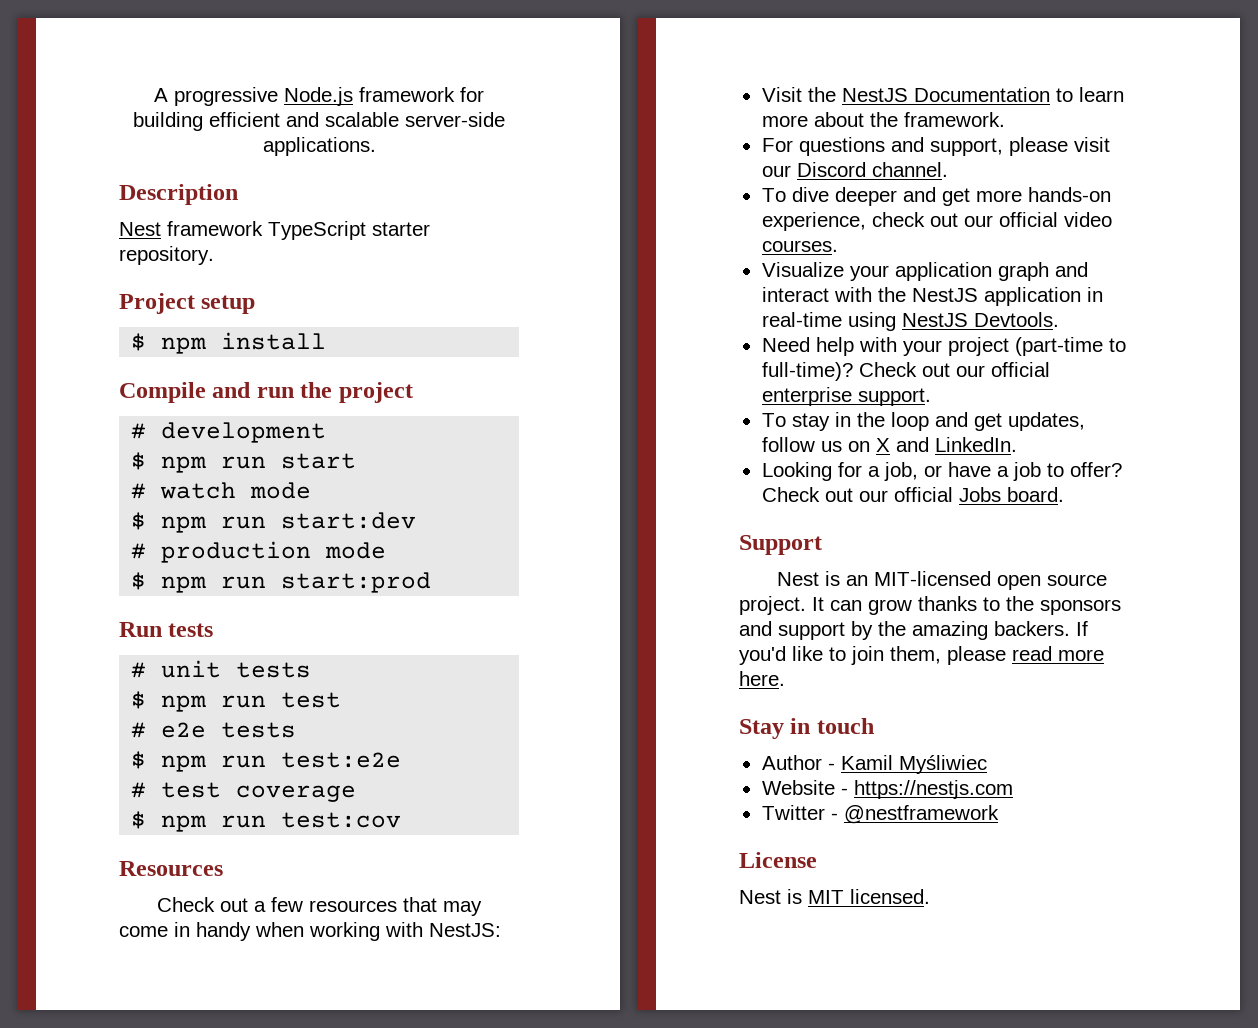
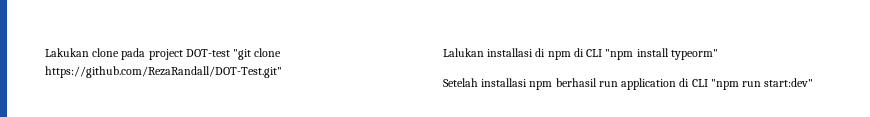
[154,87,484,106] [133,112,505,131] [262,137,376,156] [119,184,238,205] [119,221,430,240] [119,246,214,265] [119,293,256,314] [131,332,327,354] [119,382,413,403] [131,422,327,443] [131,452,357,473] [131,482,312,499] [131,512,417,533] [131,541,387,563] [131,572,432,593] [119,622,214,637] [131,660,312,678] [131,691,342,712] [131,722,297,738] [131,751,402,772] [131,782,357,802] [131,811,402,832] [119,861,223,876] [156,897,482,916] [119,922,501,941] [761,87,1124,102] [761,112,1005,127] [761,137,1110,156] [761,162,948,177] [761,187,1111,206] [761,212,1112,231] [761,240,838,252] [761,262,1088,281] [761,287,1103,306] [761,312,1059,331] [761,337,1126,356] [761,362,1050,381] [761,387,931,406] [761,412,1085,431] [761,437,1017,452] [761,462,1122,481] [761,487,1064,502] [739,535,822,555] [776,571,1107,590] [739,596,1121,615] [739,621,1088,640] [739,646,1104,665] [739,671,785,686] [739,718,874,739] [761,755,987,774] [761,780,1013,799] [761,805,999,824] [739,852,817,868] [739,889,930,904] A progressive Node.js framework for building efficient and scalable server-side applications. // Description // Nest framework TypeScript starter repository. // Project setup // $ npm install // Compile and run the project // # development // $ npm run start // # watch mode // $ npm run start:dev // # production mode // $ npm run start:prod // Run tests // # unit tests // $ npm run test // # e2e tests // $ npm run test:e2e // # test coverage // $ npm run test:cov // Resources // Check out a few resources that may come in handy when working with NestJS: // Visit the NestJS Documentation to learn more about the framework. // For questions and support, please visit our Discord channel. // To dive deeper and get more hands-on experience, check out our official video courses. // Visualize your application graph and interact with the NestJS application in real-time using NestJS Devtools. // Need help with your project (part-time to full-time)? Check out our official enterprise support. // To stay in the loop and get updates, follow us on X and LinkedIn. // Looking for a job, or have a job to offer? Check out our official Jobs board. // Support // Nest is an MIT-licensed open source project. It can grow thanks to the sponsors and support by the amazing backers. If you'd like to join them, please read more here. // Stay in touch // Author - Kamil Myśliwiec // Website - https://nestjs.com // Twitter - @nestframework // License // Nest is MIT licensed. -> [45,48,282,60] [45,66,282,78] [443,48,718,60] [443,78,814,90] Lakukan clone pada project DOT-test "git clone https://github.com/RezaRandall/DOT-Test.git" // Lalukan installasi di npm di CLI "npm install typeorm" // Setelah installasi npm berhasil run application di CLI "npm run start:dev"

